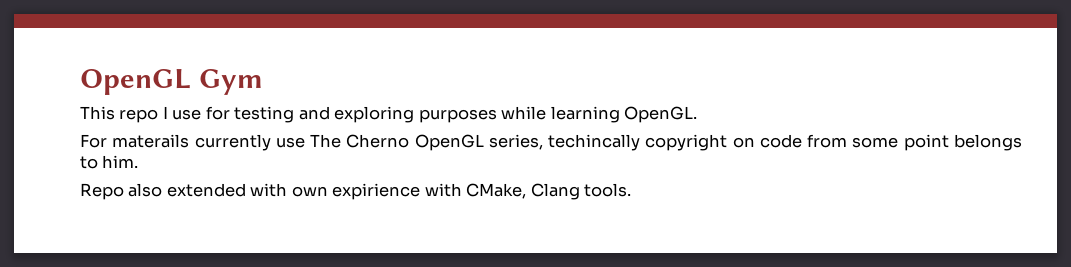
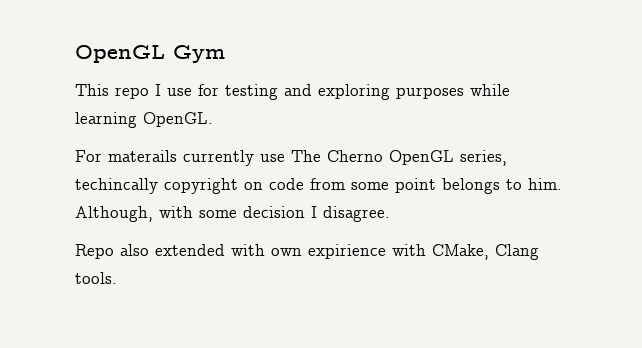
(139, 161) none -> [75,206,390,222] Although, with some decision I disagree.

